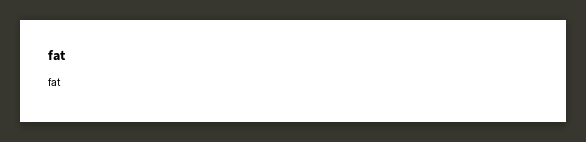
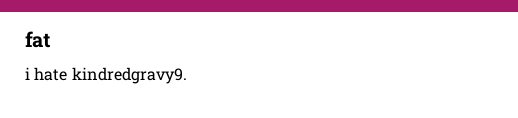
[48,78,61,86] fat -> [25,67,187,84] i hate kindredgravy9.

